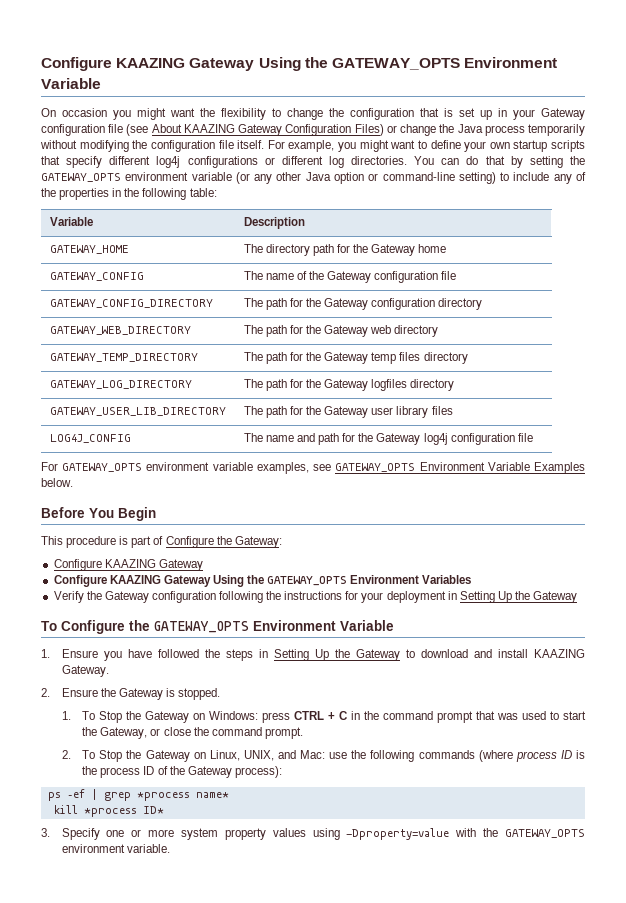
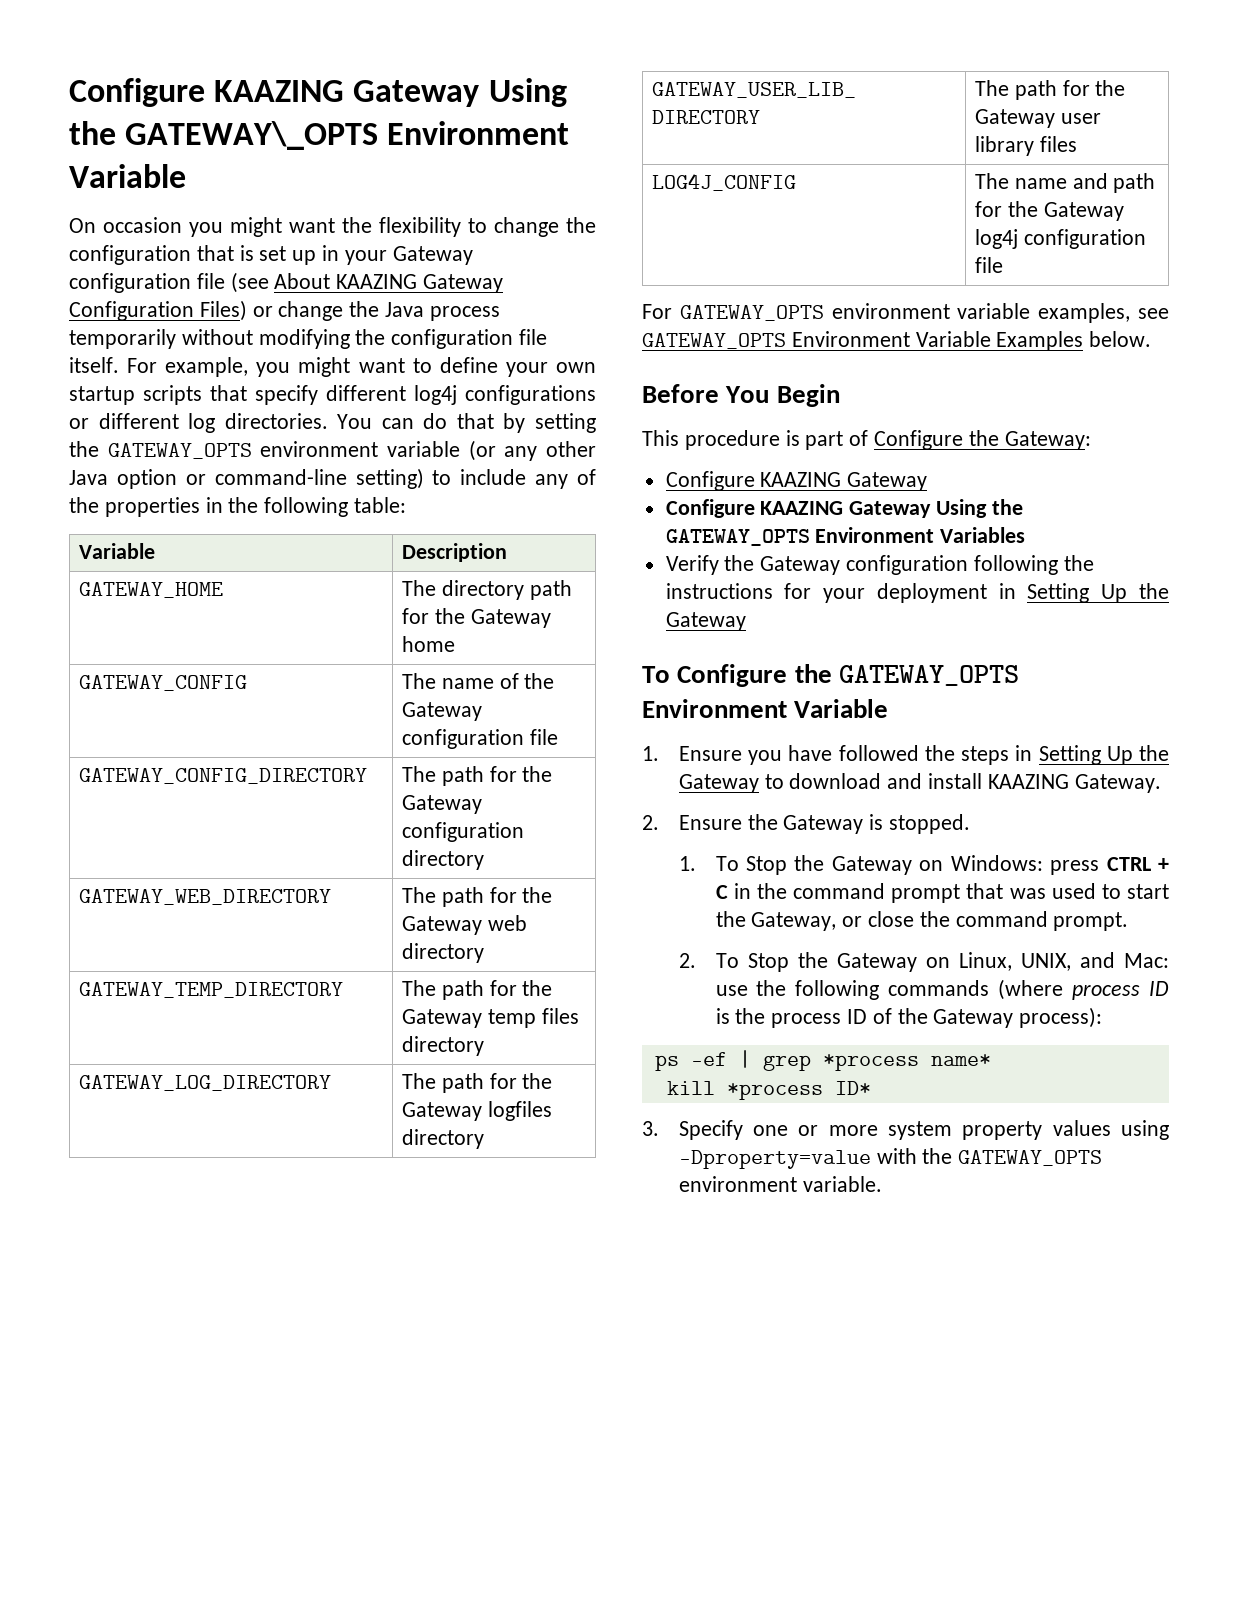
[41,57,460,71] Configure KAAZING Gateway Using the GATEWAY_OPTS -> [69,78,567,107] [69,121,379,150] Configure KAAZING Gateway Using the GATEWAY\_OPTS

